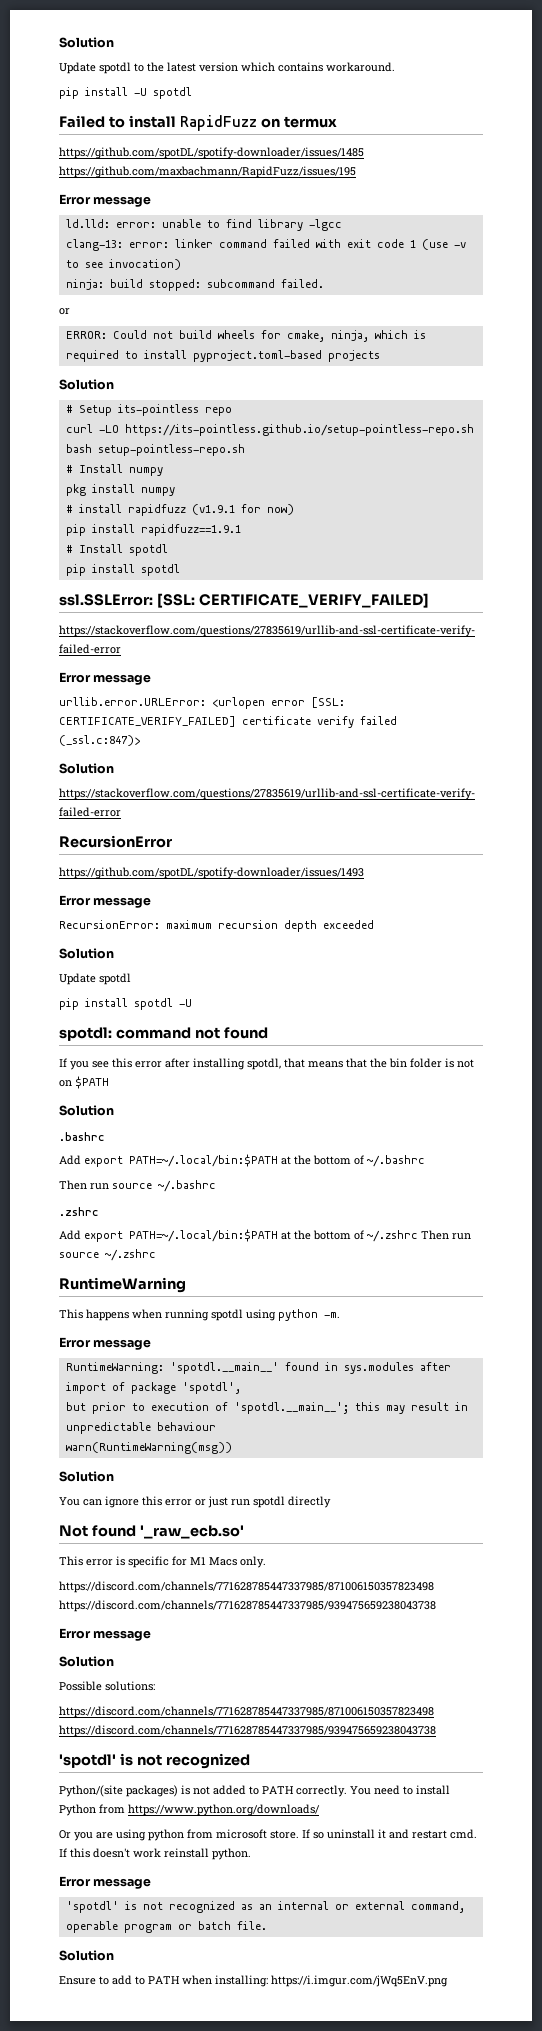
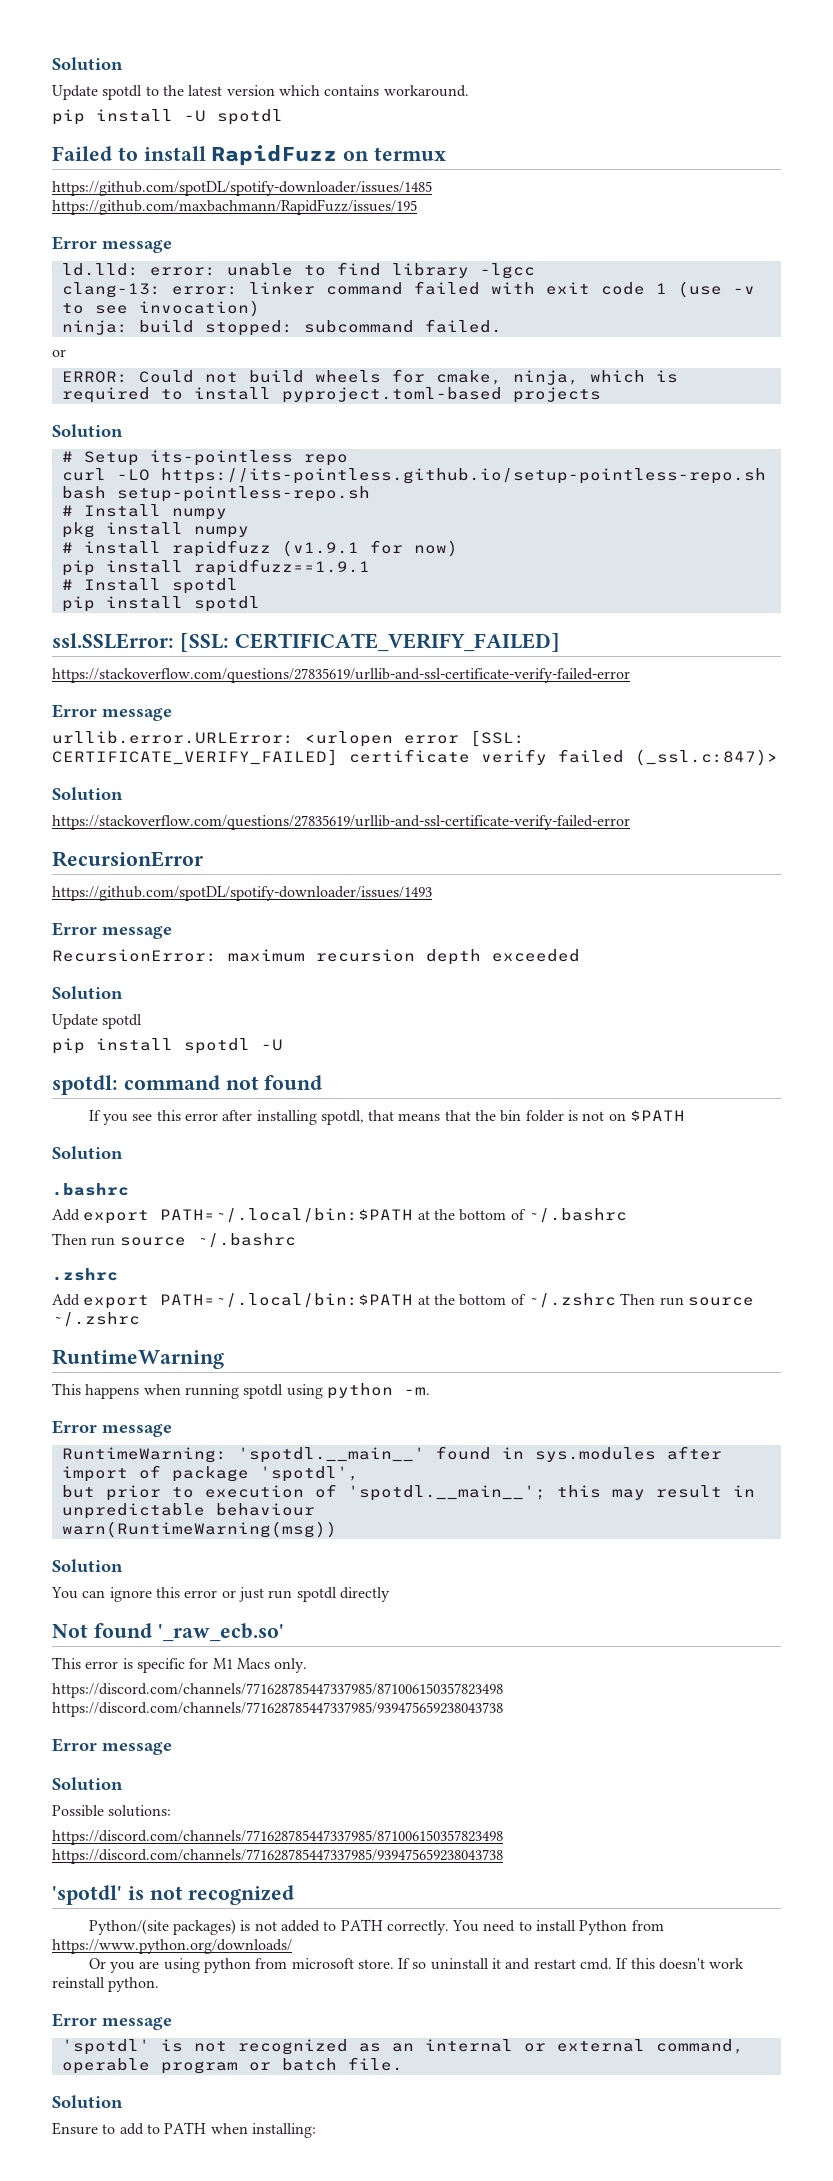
[271,1975,448,1987] https://i.imgur.com/jWq5EnV.png -> (316, 2130) none

